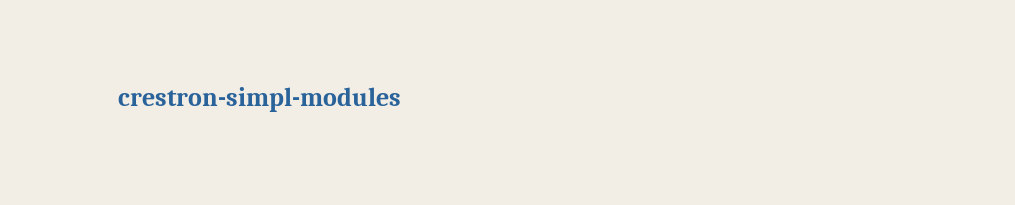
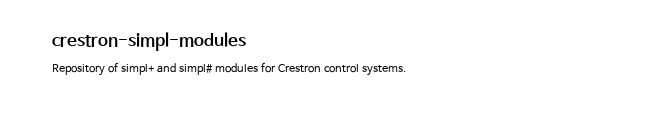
(401, 99) none -> [52,62,406,76] // Repository of simpl+ and simpl# modules for Crestron control systems.

